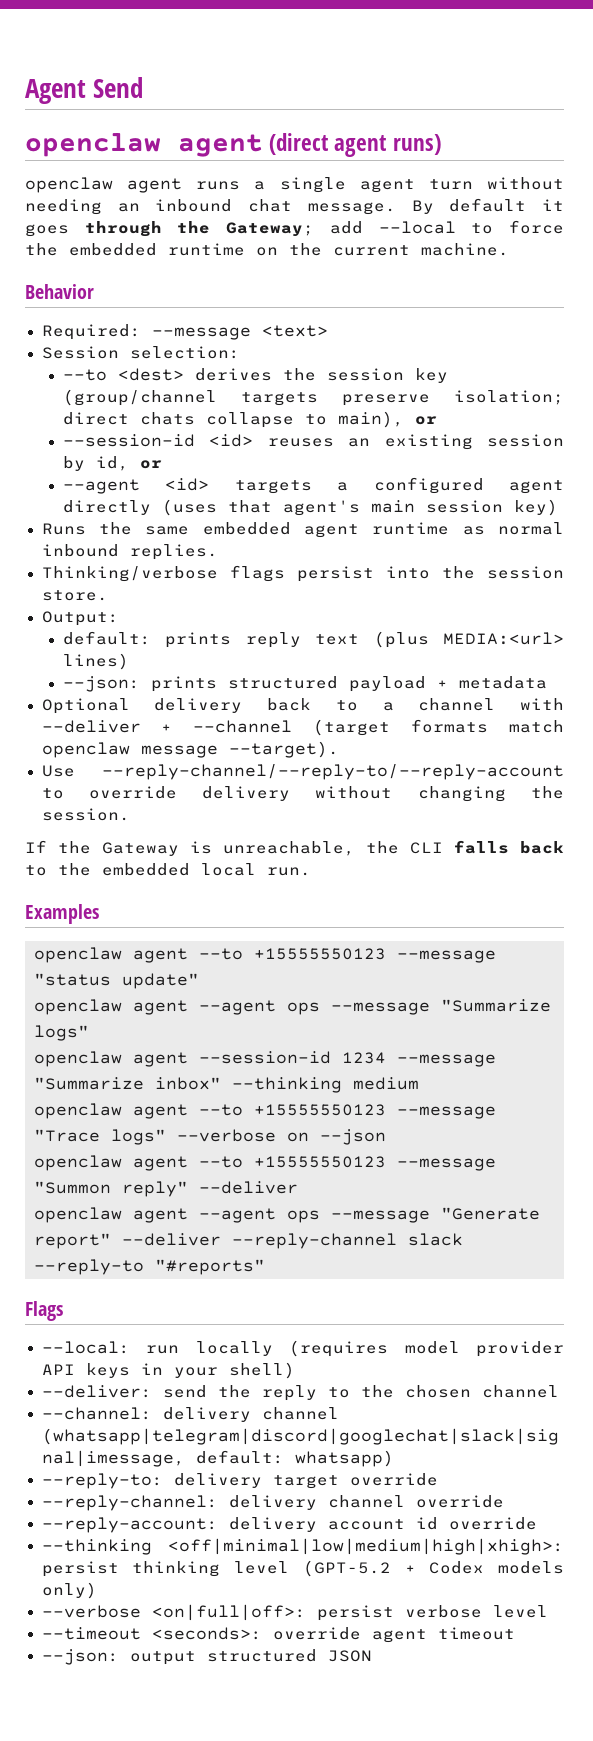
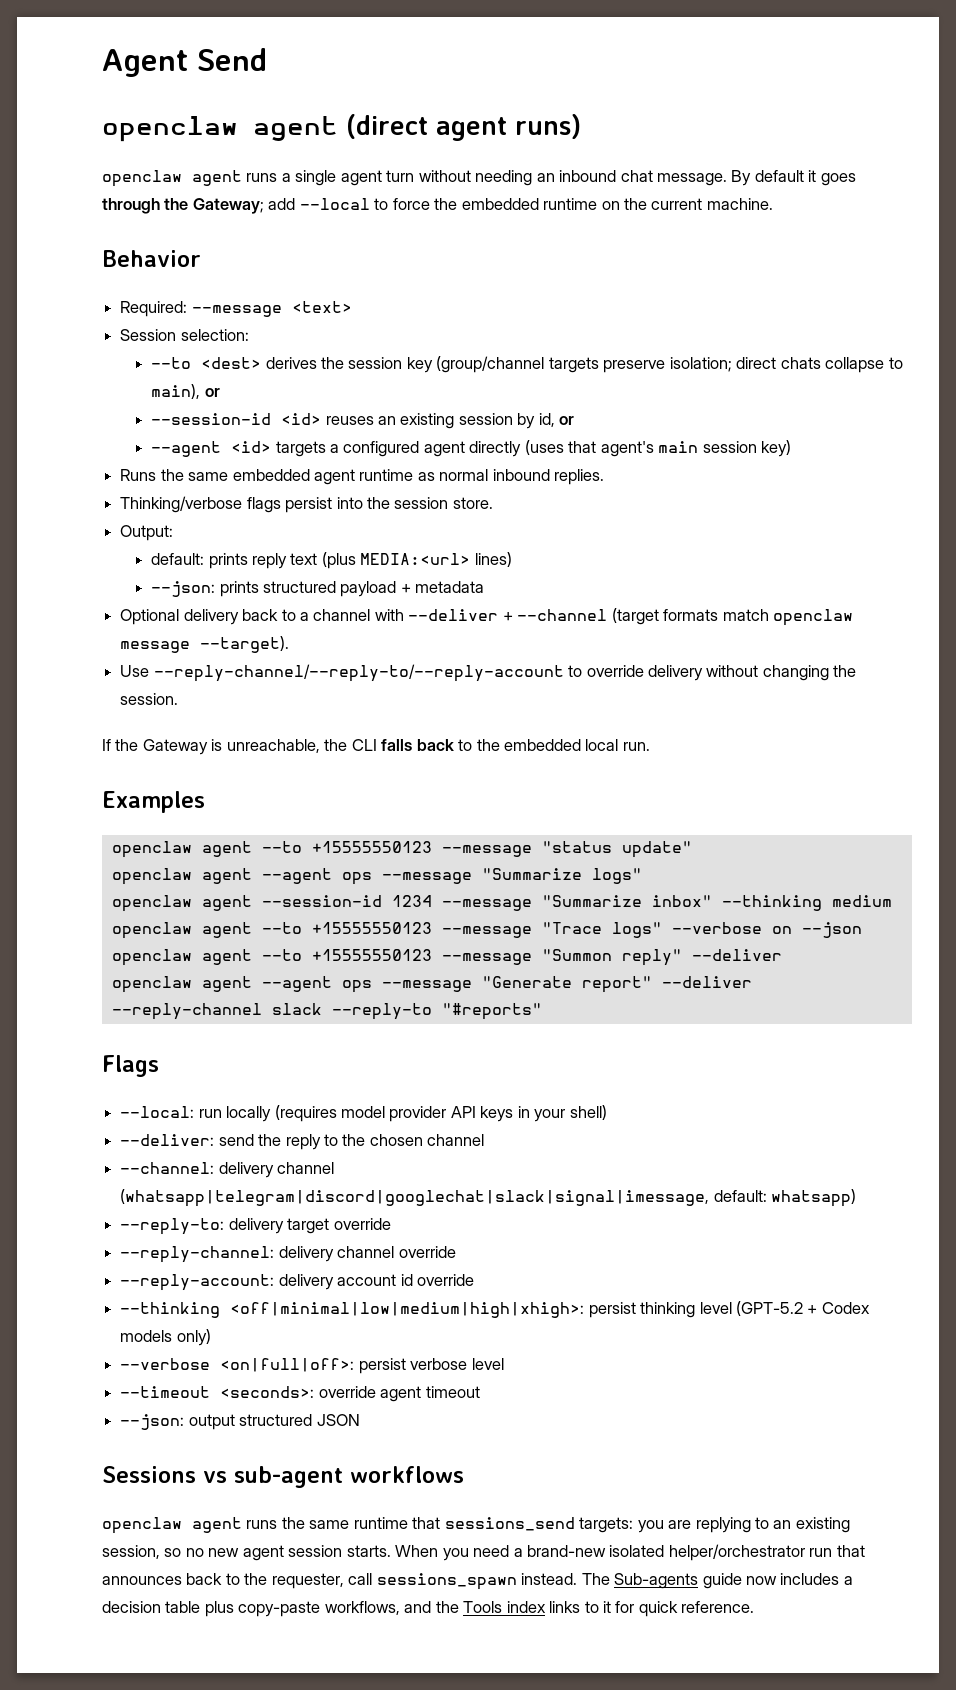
(372, 1656) none -> [102,1466,464,1488] [102,1517,850,1534] [102,1544,865,1561] [102,1573,853,1590] [102,1601,755,1617] // Sessions vs sub-agent workflows // openclaw agent runs the same runtime that sessions_send targets: you are replying to an existing session, so no new agent session starts. When you need a brand-new isolated helper/orchestrator run that announces back to the requester, call sessions_spawn instead. The Sub-agents guide now includes a decision table plus copy-paste workflows, and the Tools index links to it for quick reference.

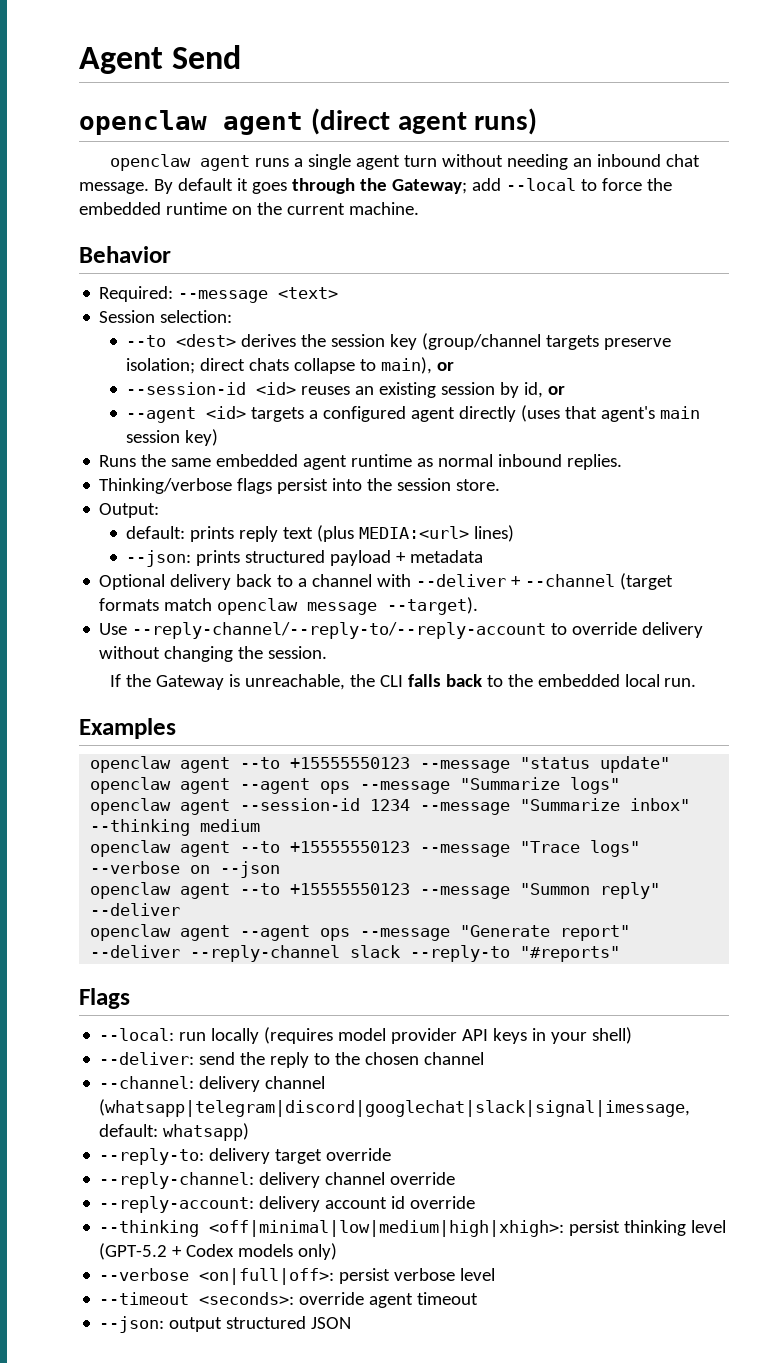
[102,1466,464,1488] [102,1517,850,1534] [102,1544,865,1561] [102,1573,853,1590] [102,1601,755,1617] // Sessions vs sub-agent workflows // openclaw agent runs the same runtime that sessions_send targets: you are replying to an existing session, so no new agent session starts. When you need a brand-new isolated helper/orchestrator run that announces back to the requester, call sessions_spawn instead. The Sub-agents guide now includes a decision table plus copy-paste workflows, and the Tools index links to it for quick reference. -> (352, 1323) none

